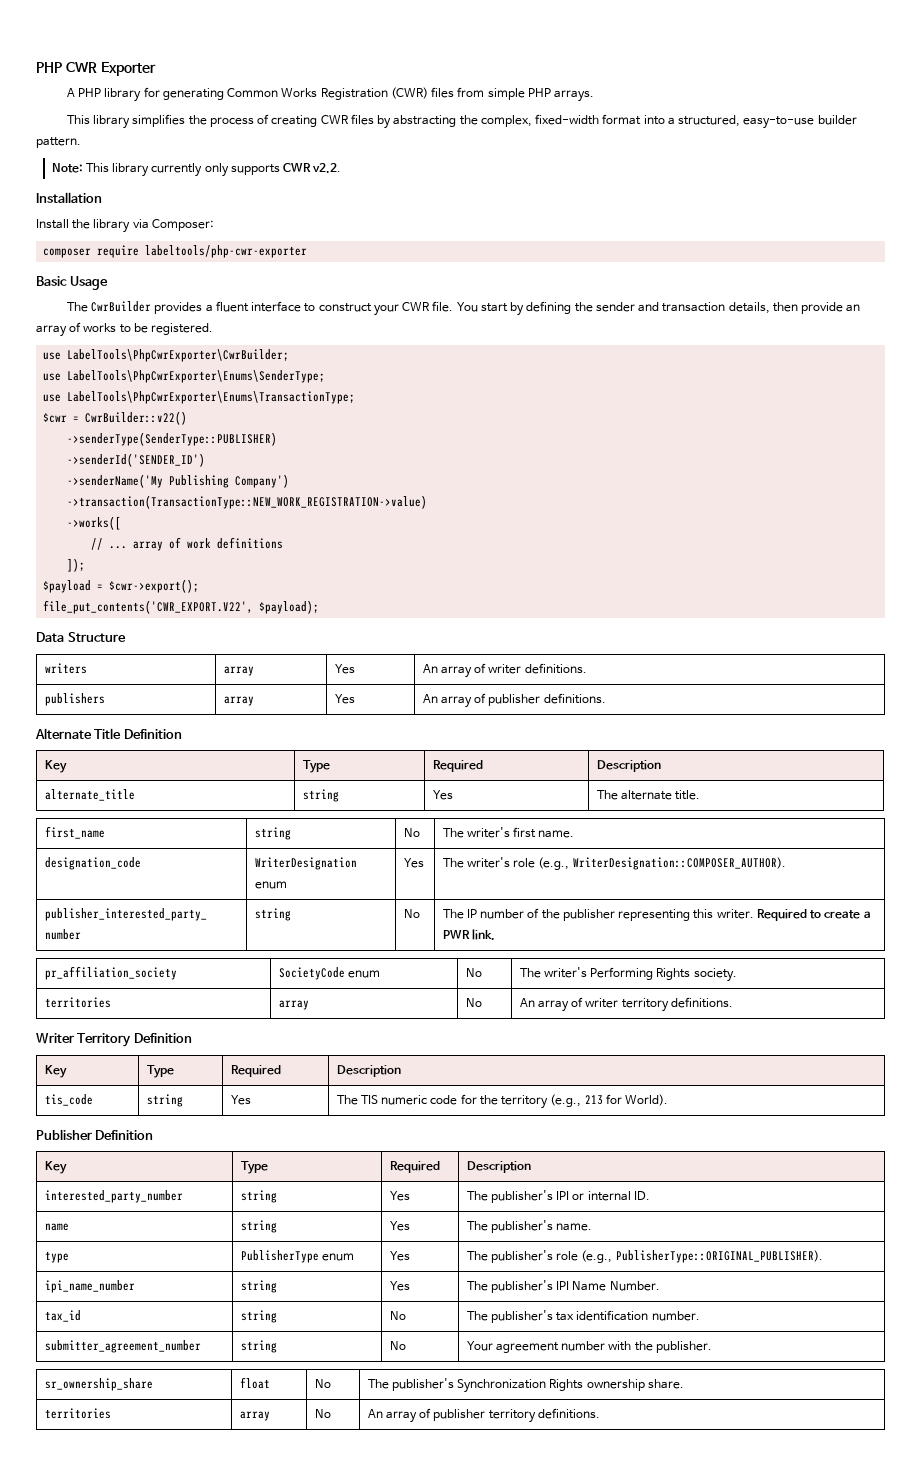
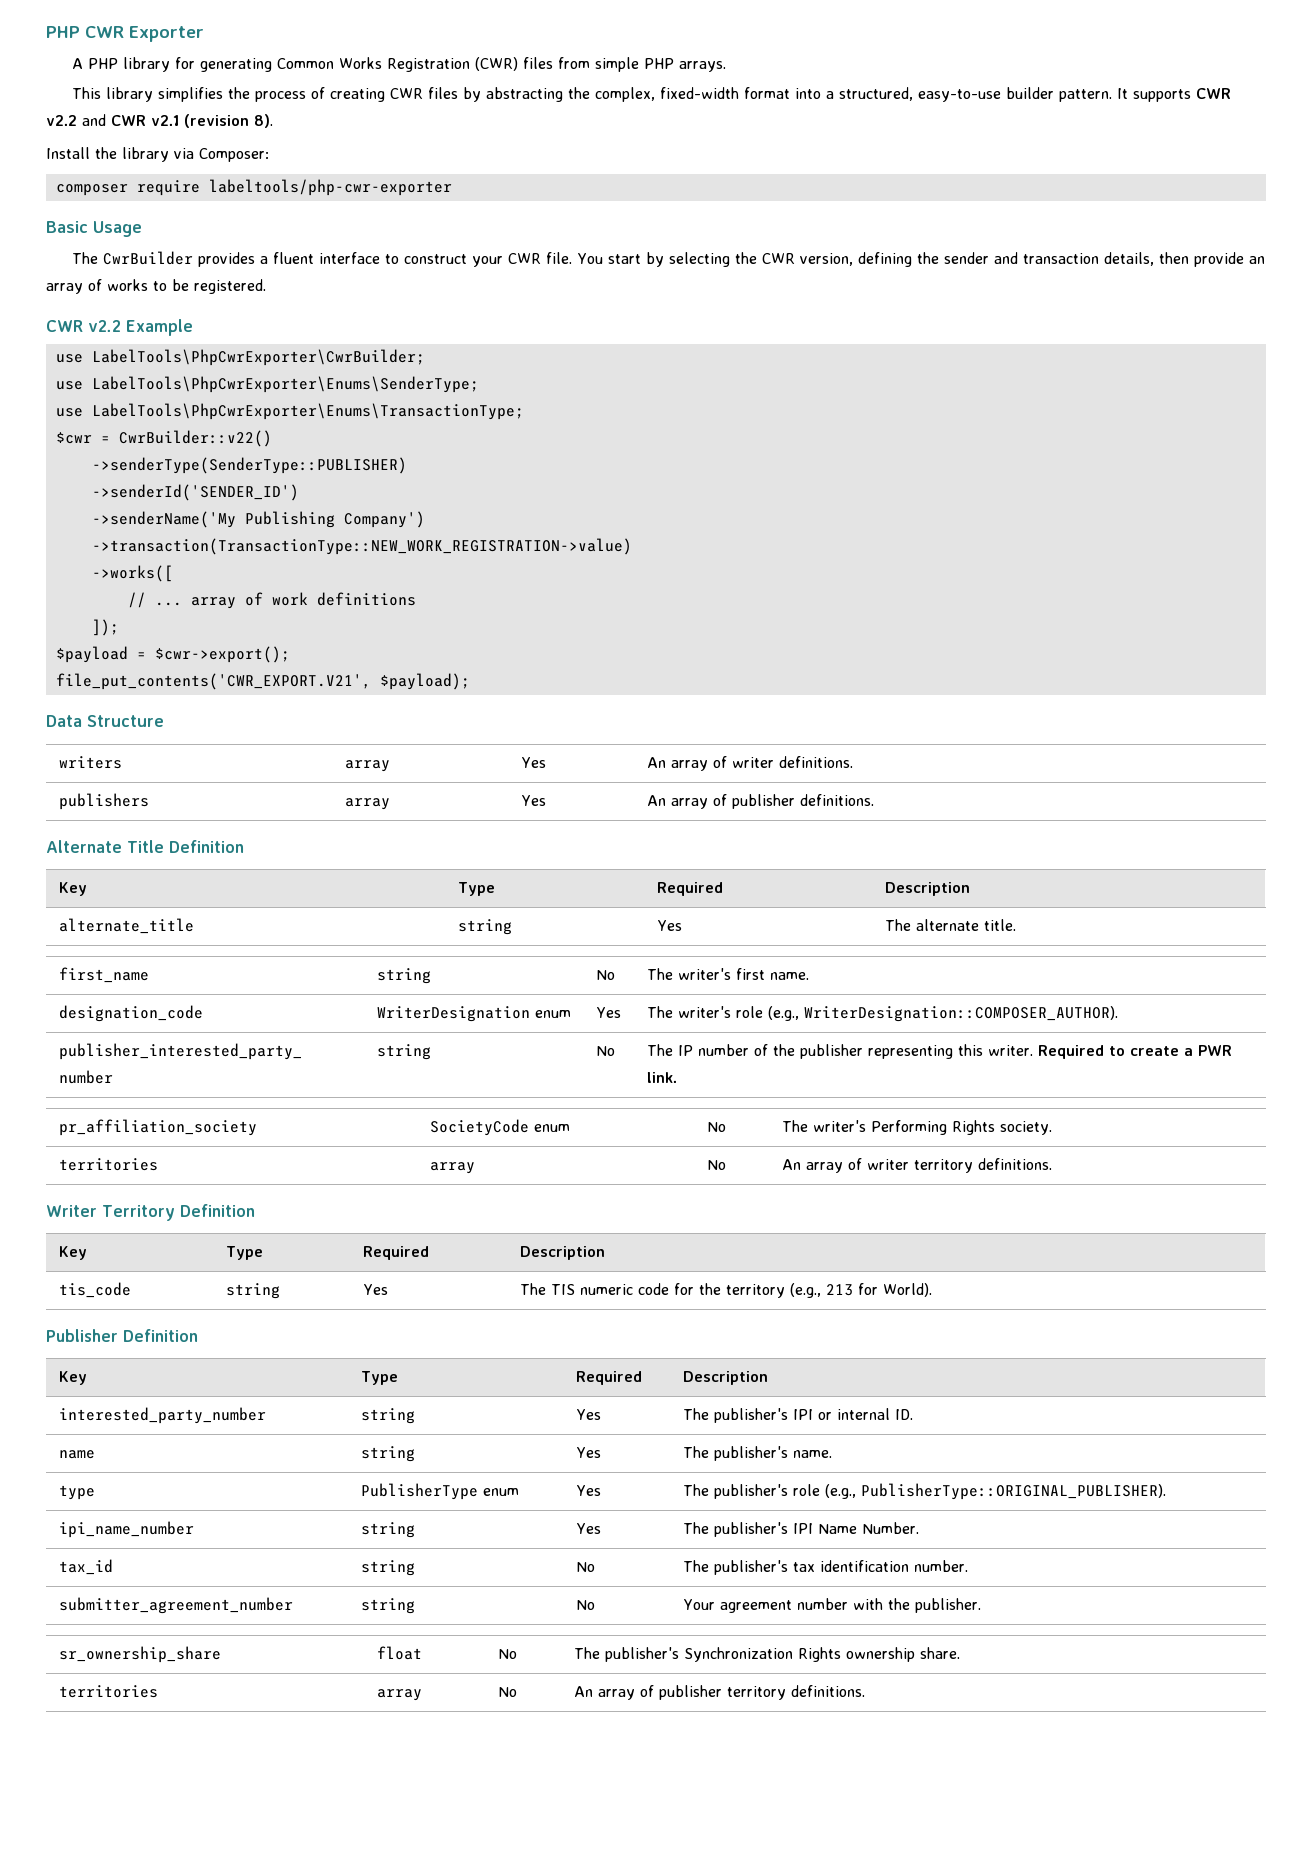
[51,163,342,177] [36,192,102,203] // Note: This library currently only supports CWR v2.2. // Installation -> [1116,88,1231,102] [46,114,273,128] It supports CWR v2.2 and CWR v2.1 (revision 8).
(525, 309) none -> [668,252,853,267] selecting the CWR version,
(214, 329) none -> [46,319,193,336] // CWR v2.2 Example
[43,600,254,614] file_put_contents('CWR_EXPORT.V22', -> [55,673,371,690] file_put_contents('CWR_EXPORT.V21',

